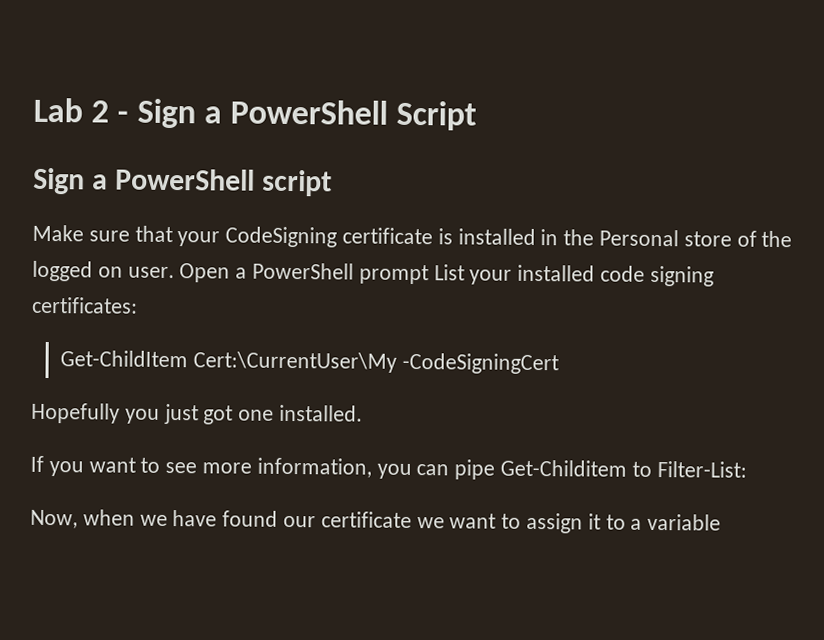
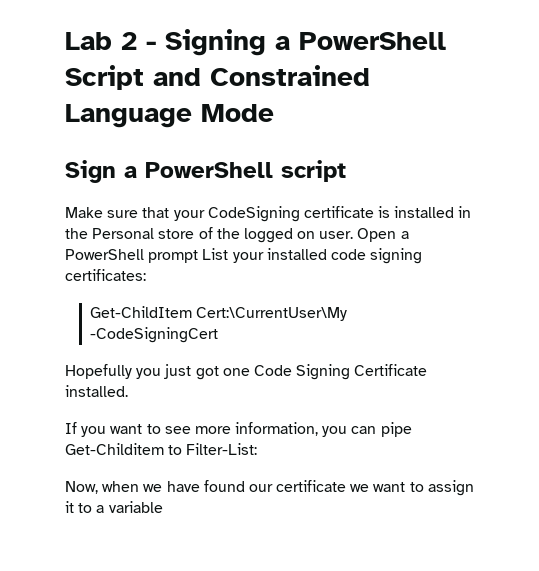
[136,98,196,129] Sign -> [165,29,266,56] Signing
(478, 115) none -> [153,65,370,86] [65,104,274,128] and Constrained Language Mode
(275, 415) none -> [253,364,428,380] Code Signing Certificate

